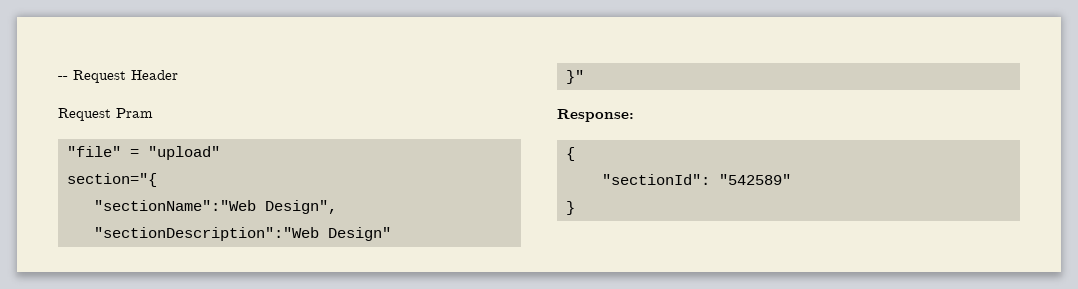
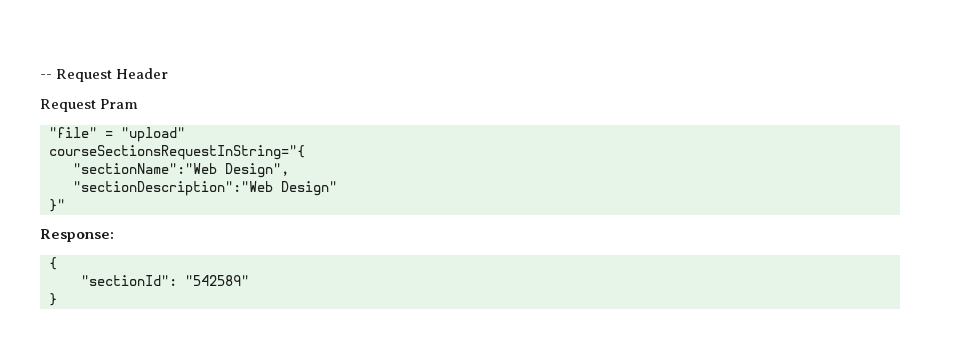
[67,173,157,187] section="{ -> [49,145,305,160] courseSectionsRequestInString="{

